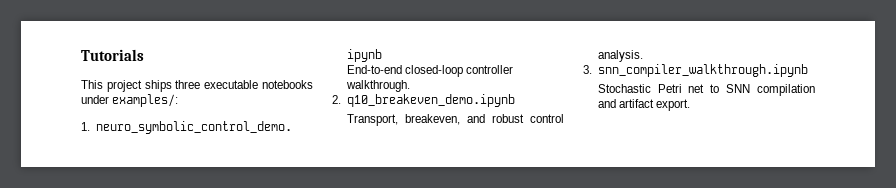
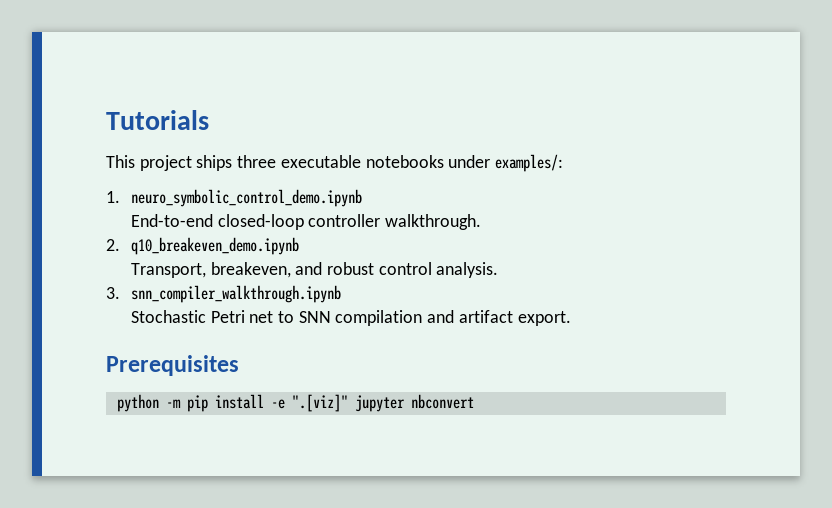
(690, 105) none -> [106,355,239,376] [116,394,474,412] // Prerequisites // python -m pip install -e ".[viz]" jupyter nbconvert

